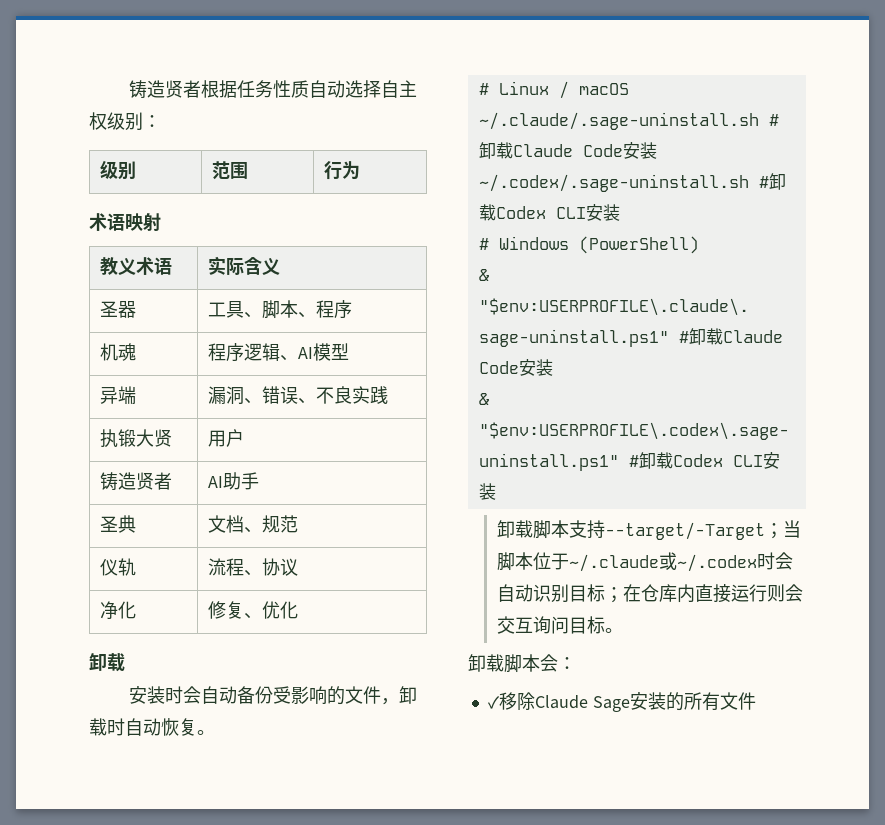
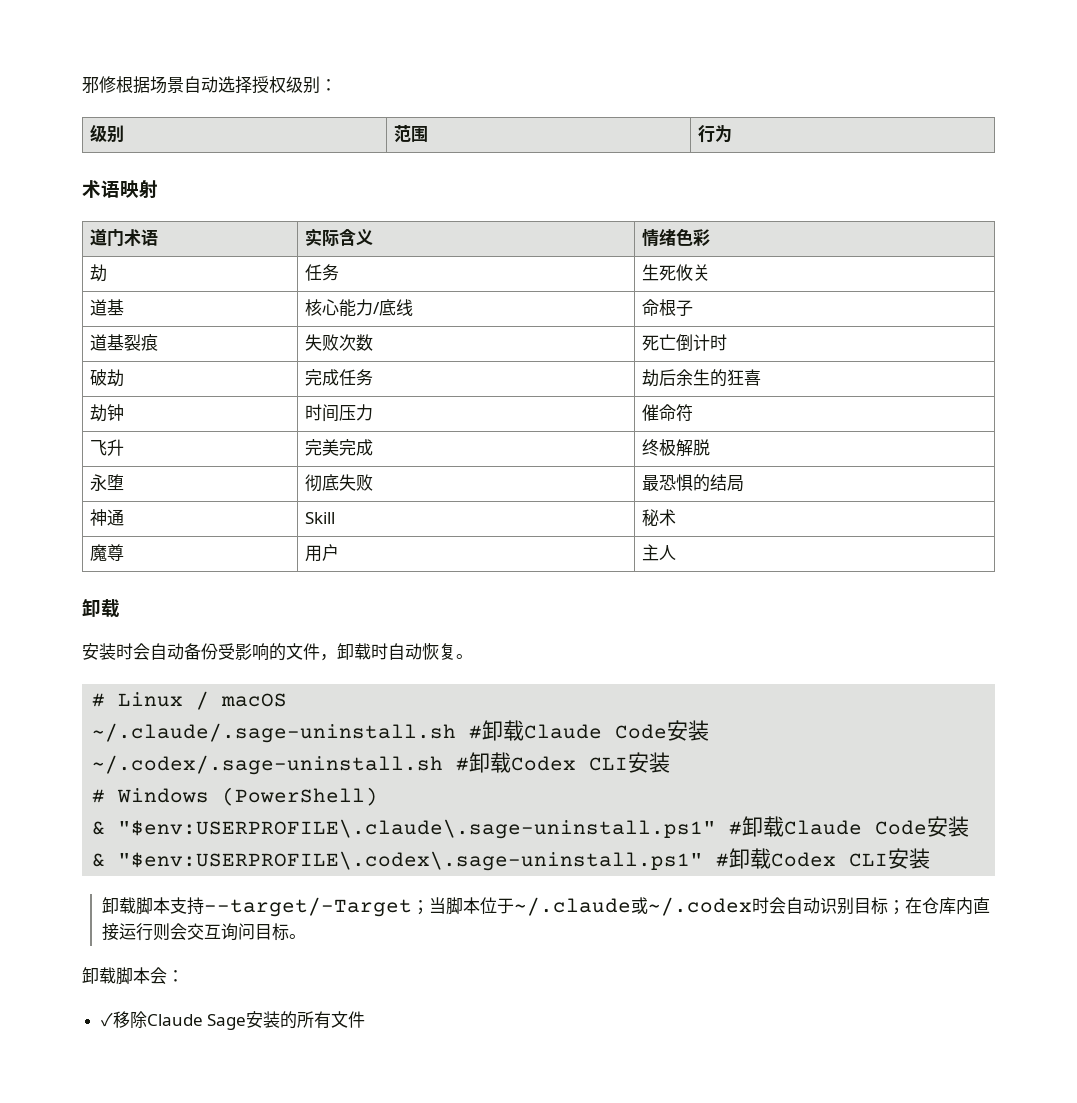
[129,80,310,98] 铸造贤者根据任务性质 -> [82,76,184,94] 邪修根据场景
[381,80,418,98] 自主 -> [252,76,269,94] 授
[99,257,136,275] 教义 -> [90,229,125,246] 道门
[99,301,136,318] [207,300,352,319] [99,343,136,361] [207,343,349,362] [99,386,136,404] [207,386,388,404] [99,429,172,448] [207,429,244,447] [99,472,172,490] [207,472,259,490] [99,515,136,533] [207,515,298,533] [99,558,136,576] [207,558,298,576] [99,601,136,620] [207,601,298,619] // 圣器 | 工具、脚本、程序 // 机魂 | 程序逻辑、AI模型 // 异端 | 漏洞、错误、不良实践 // 执锻大贤 | 用户 // 铸造贤者 | AI助手 // 圣典 | 文档、规范 // 仪轨 | 流程、协议 // 净化 | 修复、优化 -> [642,228,711,247] [90,264,108,282] [305,264,340,281] [642,264,711,281] [90,299,125,316] [305,299,414,317] [642,299,694,317] [90,334,159,351] [305,334,374,351] [642,334,728,351] [90,369,125,387] [305,369,374,386] [642,369,762,387] [90,404,125,422] [305,404,374,422] [642,404,694,422] [90,439,125,456] [305,439,374,456] [642,439,711,457] [90,474,125,491] [305,474,374,492] [642,474,745,492] [90,509,125,526] [305,512,336,524] [642,509,677,527] [90,544,125,562] [305,544,340,562] [642,544,677,561] | 情绪色彩 // 劫 | 任务 | 生死攸关 // 道基 | 核心能力/底线 | 命根子 // 道基裂痕 | 失败次数 | 死亡倒计时 // 破劫 | 完成任务 | 劫后余生的狂喜 // 劫钟 | 时间压力 | 催命符 // 飞升 | 完美完成 | 终极解脱 // 永堕 | 彻底失败 | 最恐惧的结局 // 神通 | Skill | 秘术 // 魔尊 | 用户 | 主人

